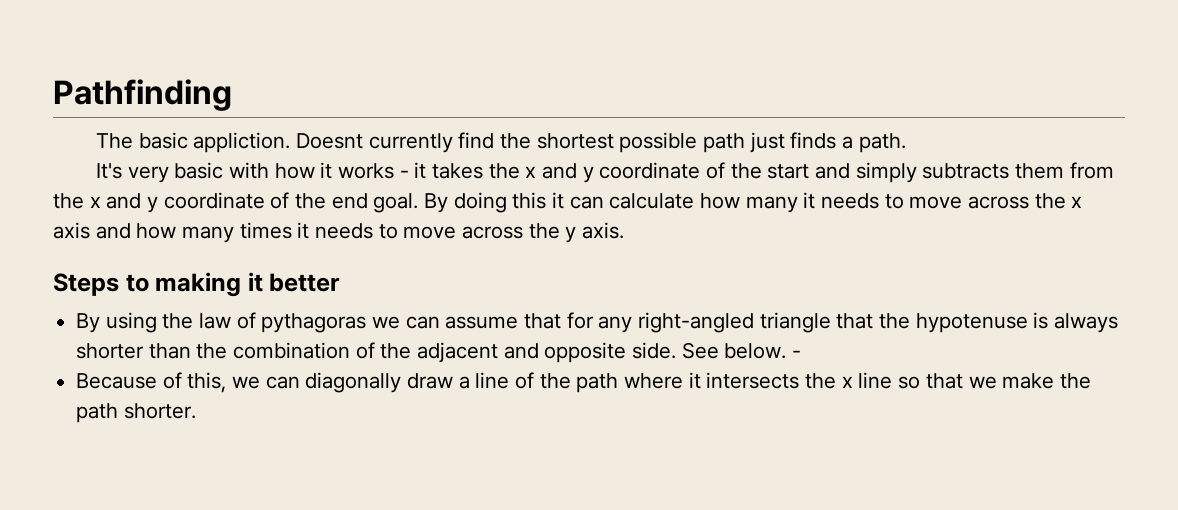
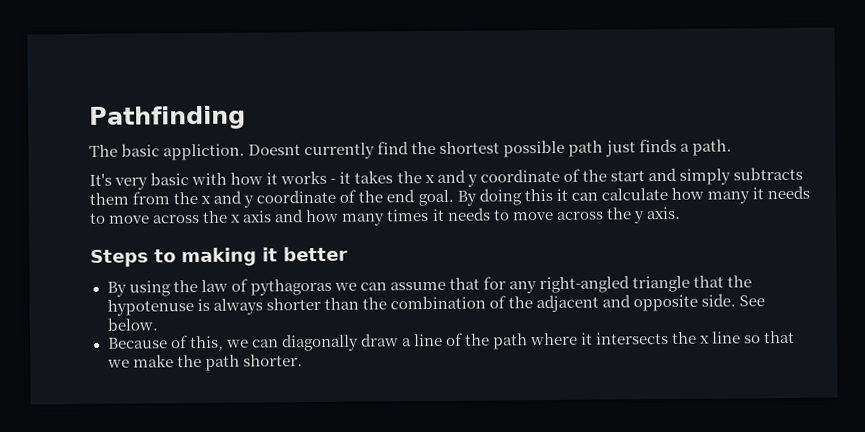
[792,350,802,358] - -> (158, 324) none

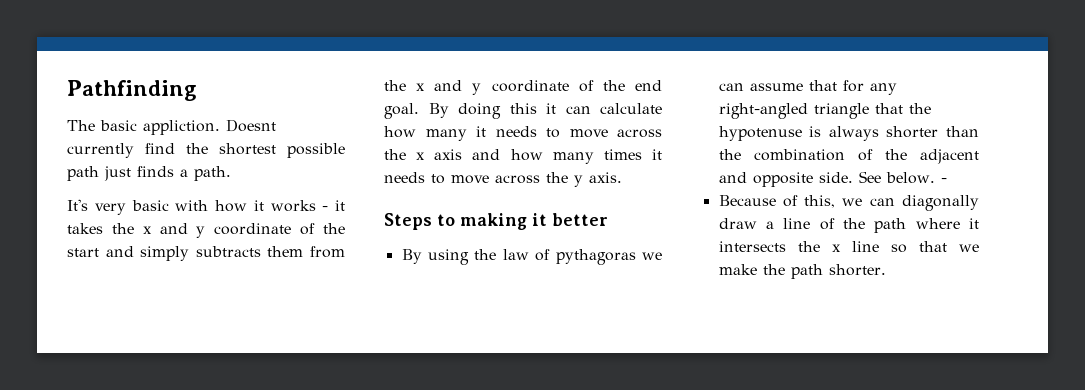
(158, 324) none -> [940,178,947,183] -

